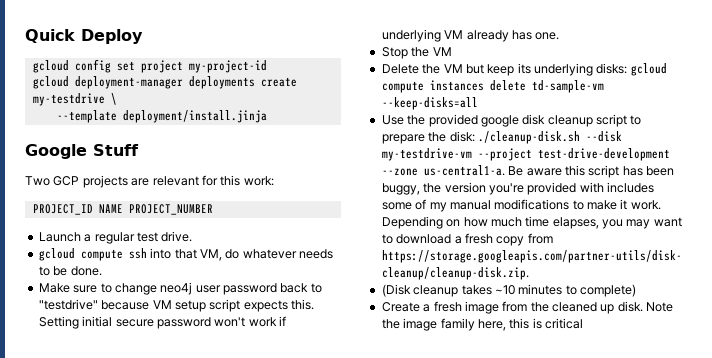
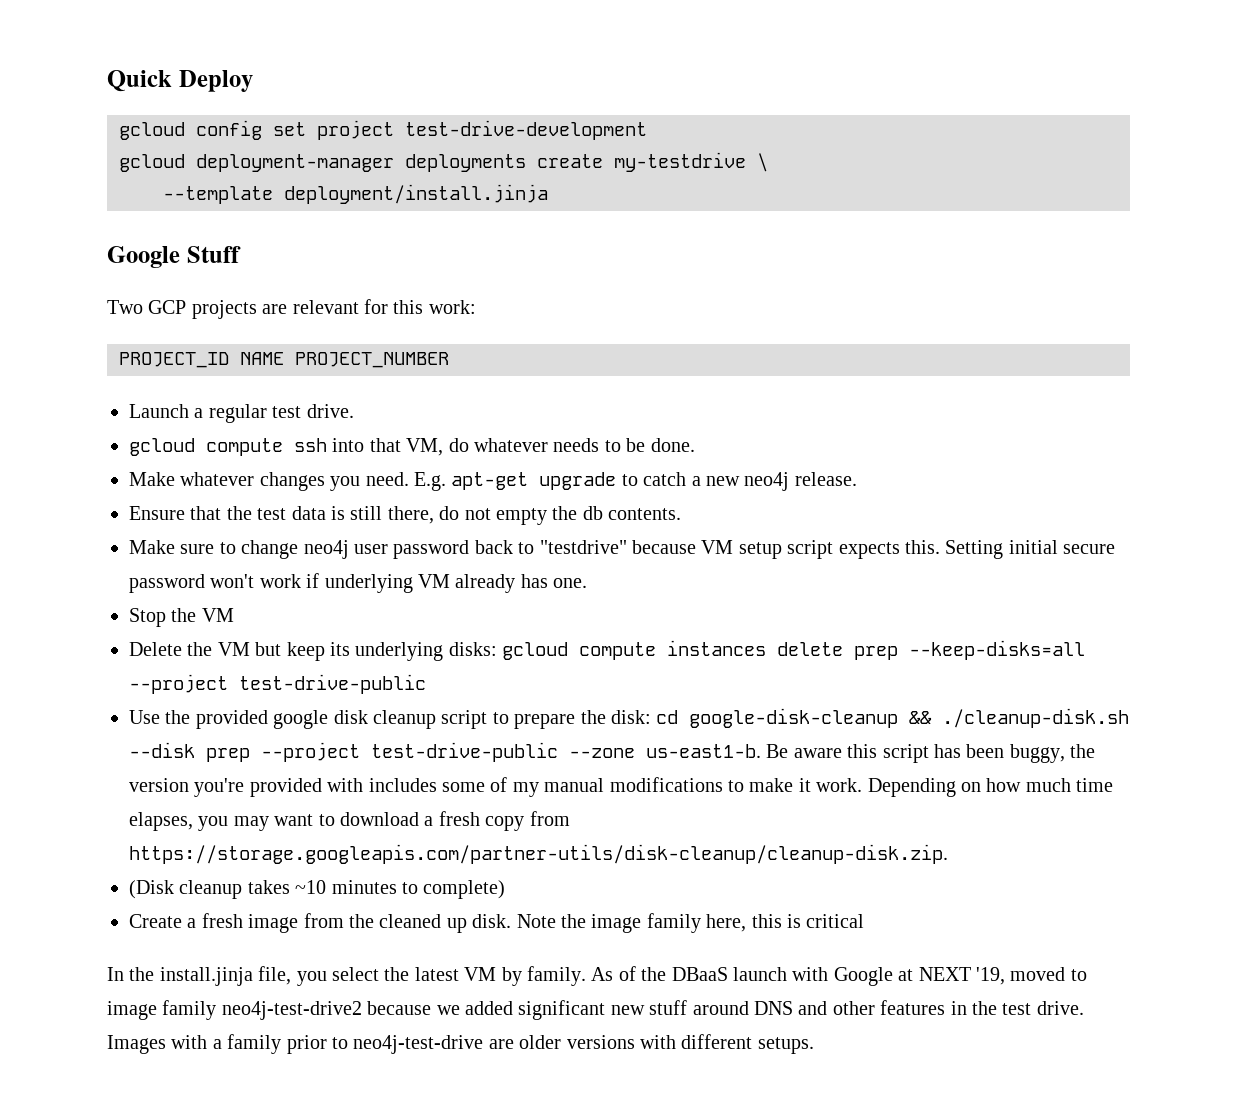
[188,60,267,73] my-project-id -> [405,120,647,140] test-drive-development
(102, 271) none -> [129,472,857,491] [129,506,682,525] // Make whatever changes you need. E.g. apt-get upgrade to catch a new neo4j release. // Ensure that the test data is still there, do not empty the db contents.
[531,80,604,93] td-sample-vm -> [854,646,899,660] prep
(478, 103) none -> [129,674,426,694] --project test-drive-public
[477,131,622,144] [381,148,670,161] [381,165,505,176] ./cleanup-disk.sh --disk my-testdrive-vm --project test-drive-development --zone us-central1-a. -> [656,708,1130,728] [129,742,761,762] cd google-disk-cleanup && ./cleanup-disk.sh --disk prep --project test-drive-public --zone us-east1-b.
(583, 323) none -> [107,966,1087,986] [107,1000,1084,1020] [107,1034,814,1054] // In the install.jinja file, you select the latest VM by family. As of the DBaaS launch with Google at NEXT '19, moved to image family neo4j-test-drive2 because we added significant new stuff around DNS and other features in the test drive. Images with a family prior to neo4j-test-drive are older versions with different setups.

